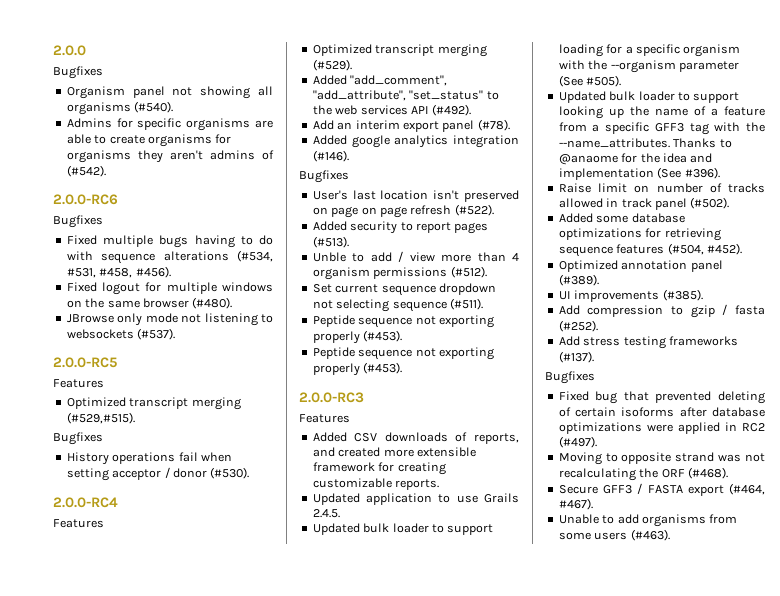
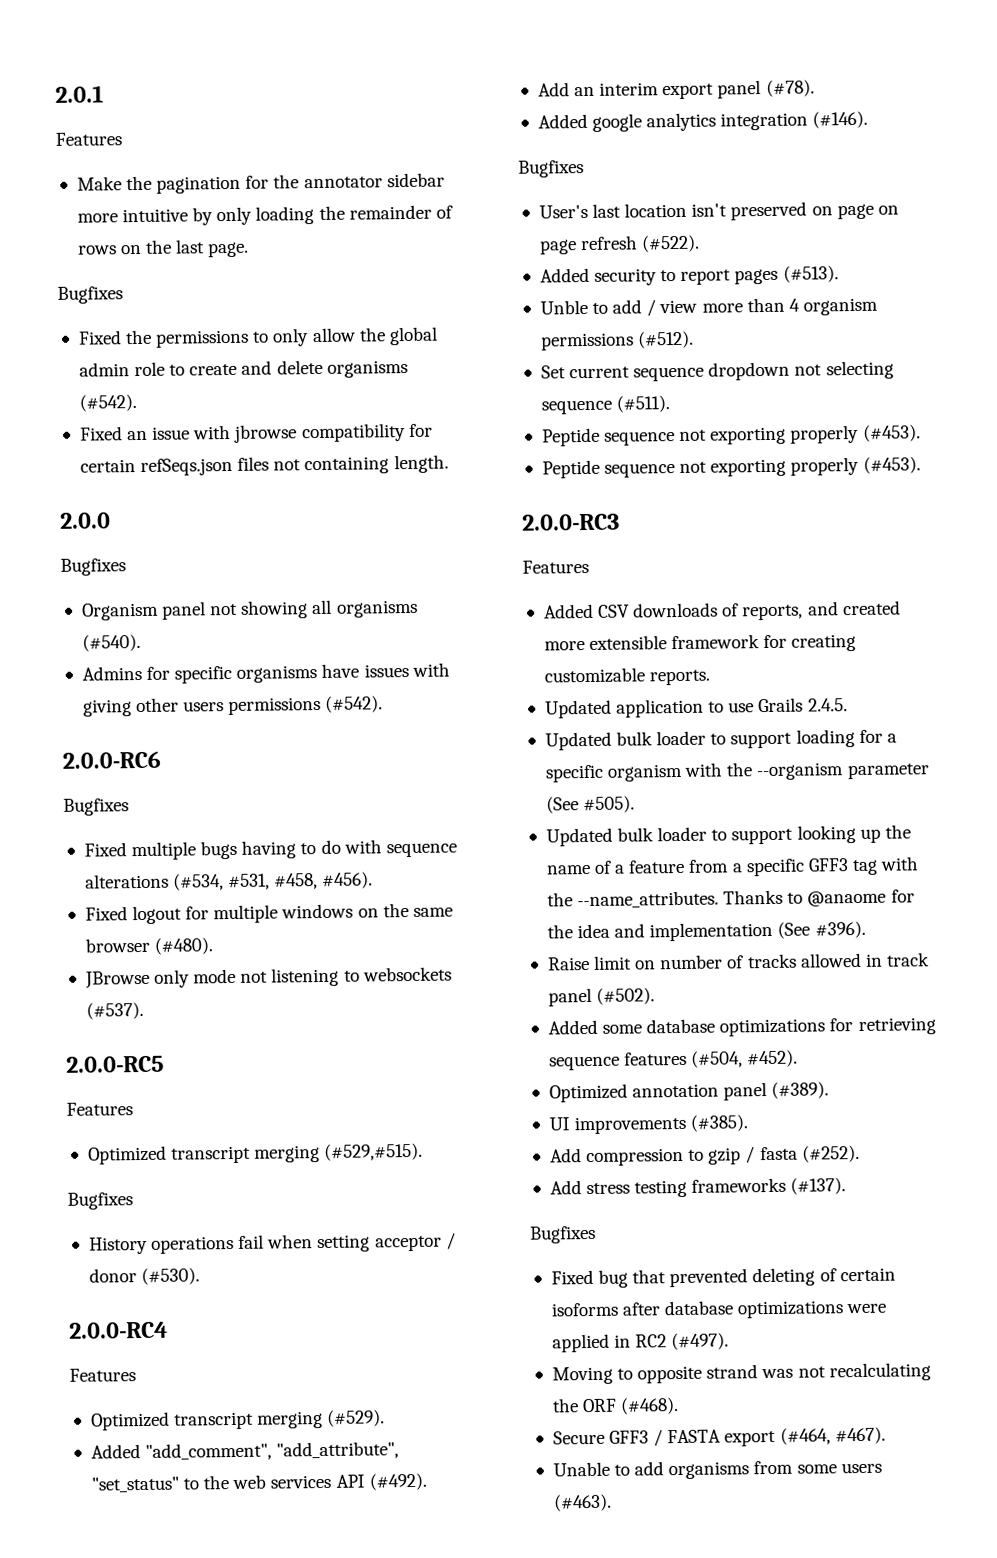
(53, 50) none -> [55,85,104,103] [55,132,122,146] [76,172,445,194] [76,204,453,226] [77,239,250,258] [57,286,123,304] [77,326,438,348] [78,359,408,378] [78,394,137,412] [79,423,433,443] [79,454,449,476] 2.0.1 // Features // Make the pagination for the annotator sidebar more intuitive by only loading the remainder of rows on the last page. // Bugfixes // Fixed the permissions to only allow the global admin role to create and delete organisms (#542). // Fixed an issue with jbrowse compatibility for certain refSeqs.json files not containing length. //
[255,120,273,128] [66,134,232,147] [66,150,274,163] are able to create organisms for organisms they aren't admins of -> [321,662,450,678] [82,696,322,717] have issues with giving other users permissions

